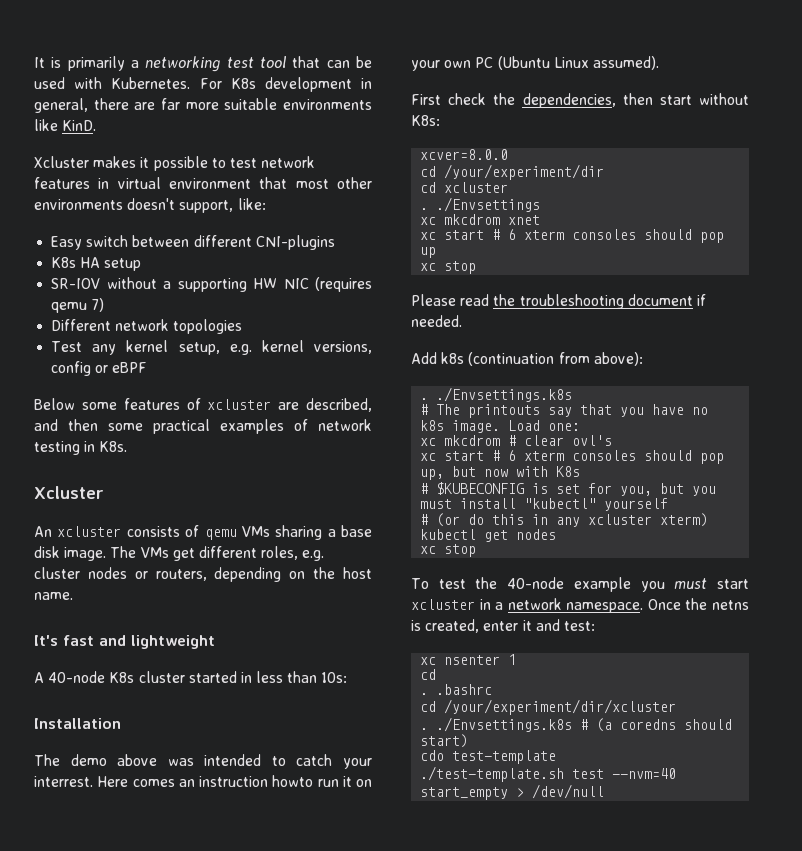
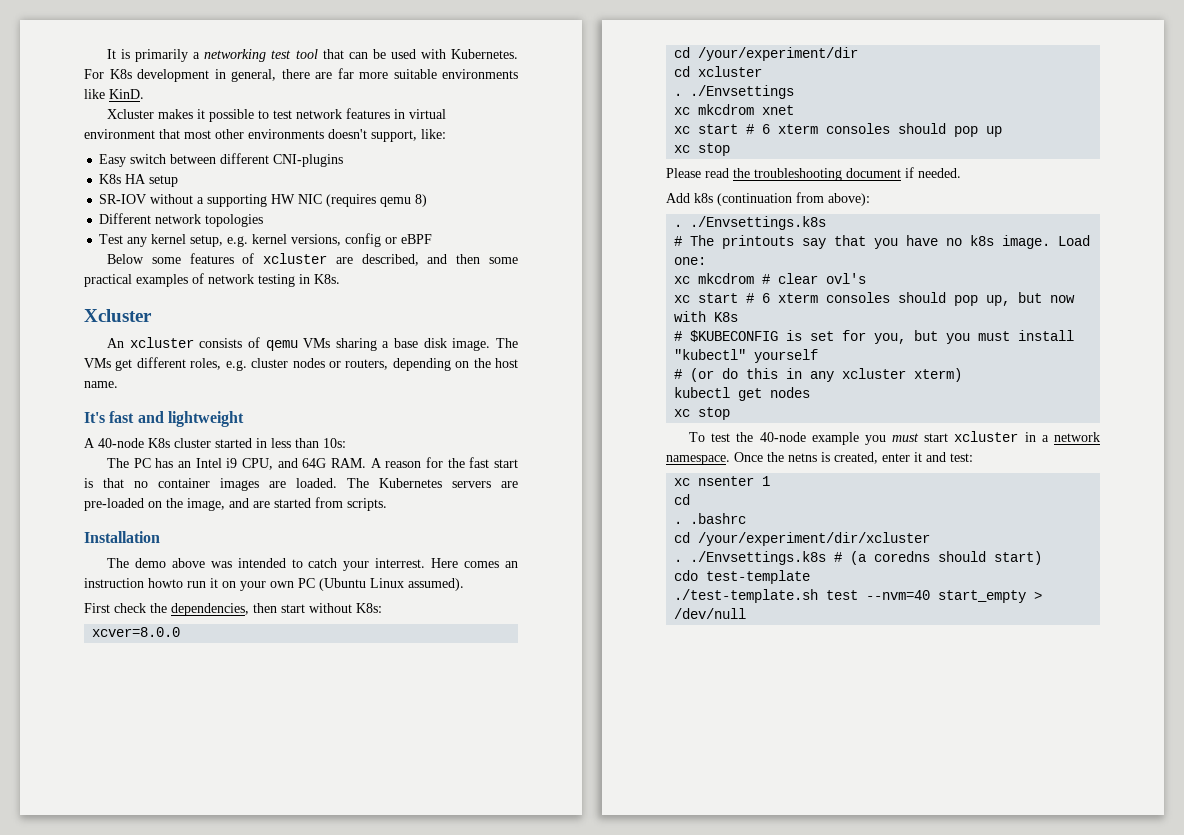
[91,298,105,312] 7) -> [415,194,428,207] 8)
(348, 677) none -> [106,457,518,470] [84,478,518,491] [84,497,387,511] // The PC has an Intel i9 CPU, and 64G RAM. A reason for the fast start is that no container images are loaded. The Kubernetes servers are pre-loaded on the image, and are started from scripts.

